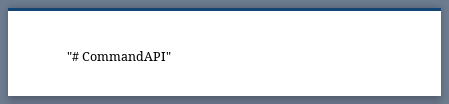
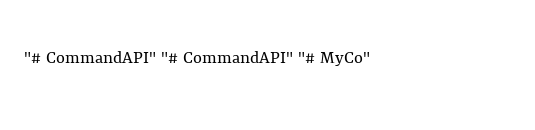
[67,51,172,61] "# CommandAPI" -> [24,51,370,66] "# CommandAPI" "# CommandAPI" "# MyCo"

